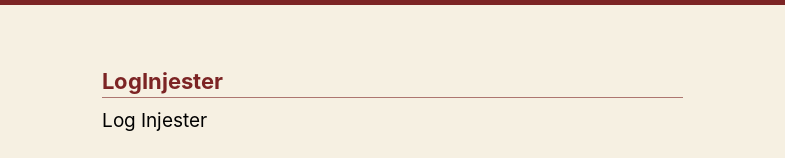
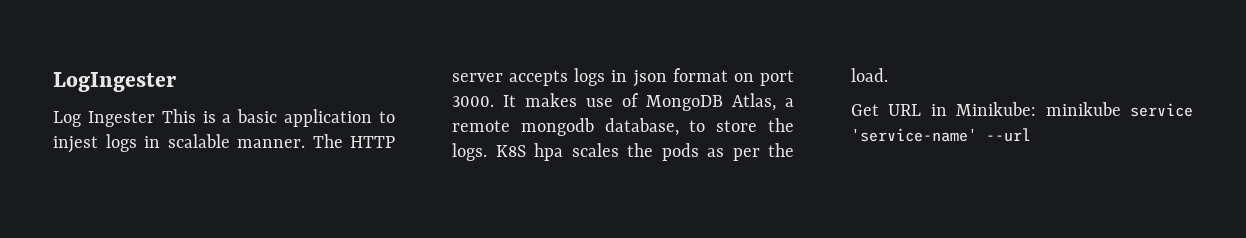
[102,72,223,94] LogInjester -> [53,72,176,92] LogIngester
[141,112,208,131] Injester -> [87,109,395,127] [53,134,395,153] [452,68,794,87] [452,93,794,111] [452,118,794,136] [452,143,794,161] [851,68,888,82] [851,102,1193,117] [851,128,1031,142] Ingester This is a basic application to injest logs in scalable manner. The HTTP server accepts logs in json format on port 3000. It makes use of MongoDB Atlas, a remote mongodb database, to store the logs. K8S hpa scales the pods as per the load. // Get URL in Minikube: minikube service 'service-name' --url

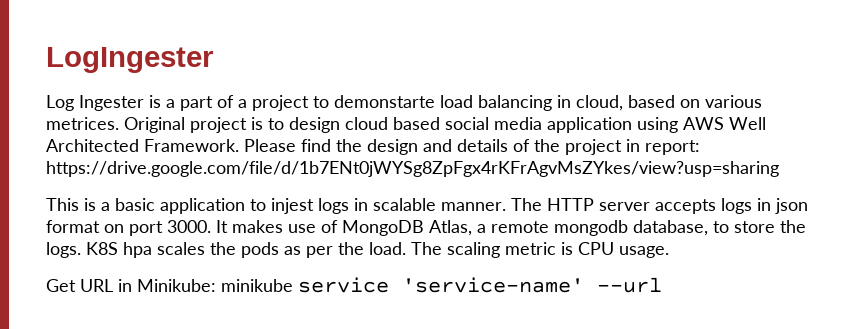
(155, 119) none -> [149,95,762,111] [46,117,766,133] [46,139,700,155] [46,161,779,177] is a part of a project to demonstarte load balancing in cloud, based on various metrices. Original project is to design cloud based social media application using AWS Well Architected Framework. Please find the design and details of the project in report: https://drive.google.com/file/d/1b7ENt0jWYSg8ZpFgx4rKFrAgvMsZYkes/view?usp=sharing //
(888, 75) none -> [411,242,669,258] The scaling metric is CPU usage.

